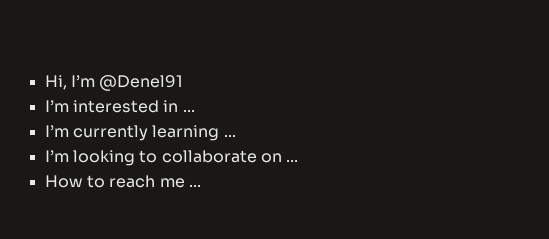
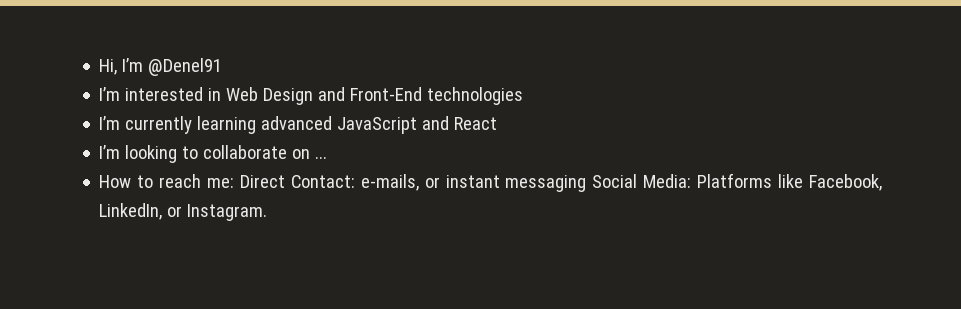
[182,110,195,112] ... -> [226,87,524,105] Web Design and Front-End technologies
[223,135,236,137] ... -> [261,116,498,134] advanced JavaScript and React
[159,178,201,188] me ... -> [207,173,883,192] [99,203,268,221] me: Direct Contact: e-mails, or instant messaging Social Media: Platforms like Facebook, LinkedIn, or Instagram.

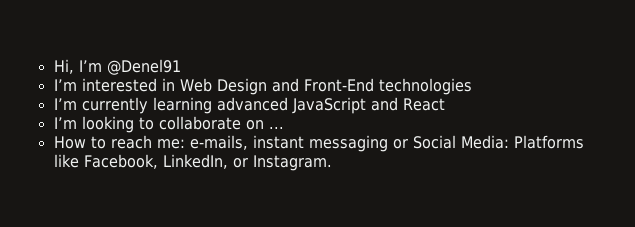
[239,174,440,191] Direct Contact: e-mails, or -> [189,135,248,150] e-mails,
(587, 183) none -> [392,139,408,149] or

